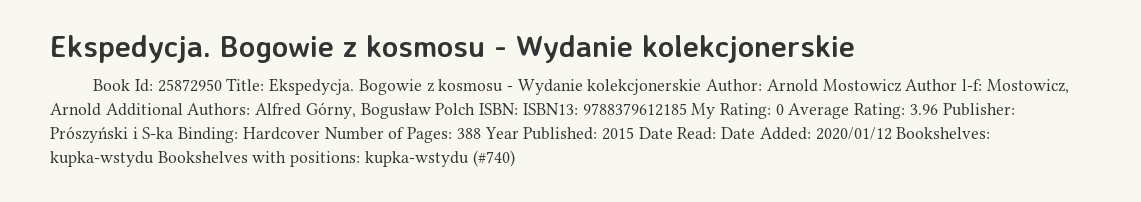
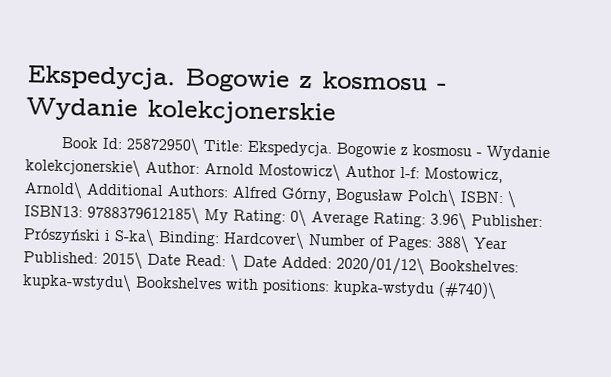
[157,79,222,92] 25872950 -> [125,137,200,155] 25872950\
[587,79,702,95] kolekcjonerskie -> [25,158,141,177] kolekcjonerskie\
[822,79,902,92] Mostowicz -> [258,163,341,181] Mostowicz\
[50,103,101,116] Arnold -> [24,181,83,199] Arnold\
[435,103,687,116] Polch ISBN: ISBN13: 9788379612185 -> [407,189,516,208] [24,205,200,224] Polch\ ISBN: \ ISBN13: 9788379612185\
[775,104,784,115] 0 -> [290,209,307,227] 0\
[909,104,938,115] 3.96 -> [430,212,467,230] 3.96\
[142,127,320,143] S-ka Binding: Hardcover -> [114,229,305,249] S-ka\ Binding: Hardcover\
[456,128,481,139] 388 -> [436,235,470,253] 388\
[601,127,634,140] 2015 -> [102,251,143,269] 2015\
(717, 133) none -> [230,254,239,271] \
[815,127,991,140] [50,151,154,167] 2020/01/12 Bookshelves: kupka-wstydu -> [336,256,519,276] [22,273,132,292] 2020/01/12\ Bookshelves: kupka-wstydu\
[472,150,515,167] (#740) -> [438,281,497,299] (#740)\

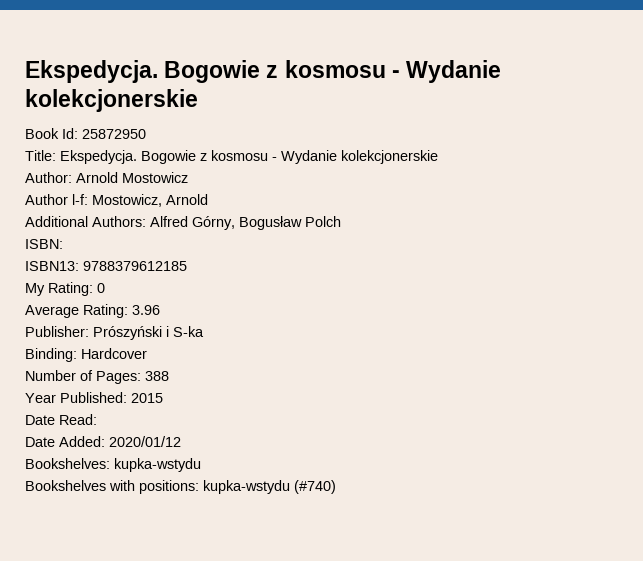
[125,137,200,155] 25872950\ -> [82,129,146,139] 25872950 //
[25,158,141,177] kolekcjonerskie\ -> [341,150,438,164] kolekcjonerskie //
[258,163,341,181] Mostowicz\ -> [122,172,188,183] Mostowicz //
[24,181,83,199] Arnold\ -> [166,194,208,205] Arnold //
[407,189,456,207] Polch\ -> [305,216,341,227] Polch //
[507,191,516,208] [24,205,200,224] \ ISBN13: 9788379612185\ -> [25,261,187,271] // ISBN13: 9788379612185 //
[290,209,307,227] 0\ -> [97,283,105,293] 0 //
[430,212,467,230] 3.96\ -> [132,305,160,315] 3.96 //
[114,229,305,249] S-ka\ Binding: Hardcover\ -> [173,326,204,337] [25,348,147,362] S-ka // Binding: Hardcover //
[436,235,470,253] 388\ -> [145,371,169,381] 388 //
[102,251,143,269] 2015\ -> [131,393,163,403] 2015 //
[230,254,239,271] \ -> (97, 419) //
[336,256,519,276] [22,273,132,292] 2020/01/12\ Bookshelves: kupka-wstydu\ -> [109,436,181,447] [25,458,201,472] 2020/01/12 // Bookshelves: kupka-wstydu //
[438,281,497,299] (#740)\ -> [294,480,336,494] (#740)

